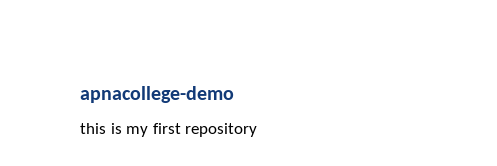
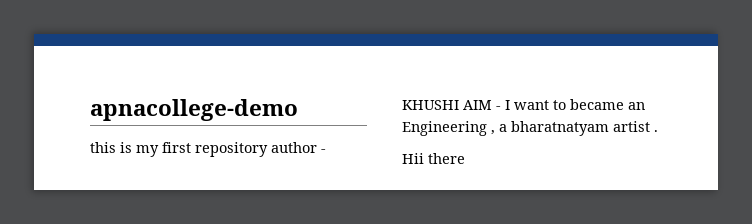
(258, 130) none -> [271,142,326,153] [402,99,645,110] [402,121,658,136] [402,153,465,164] author - KHUSHI AIM - I want to became an Engineering , a bharatnatyam artist . // Hii there

